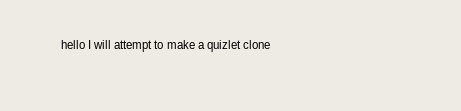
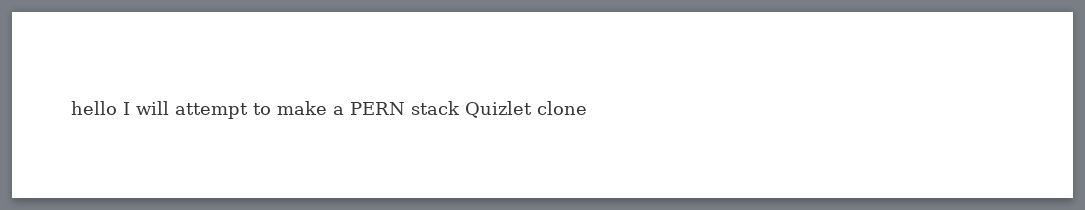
[206,40,241,52] quizlet -> [350,101,532,118] PERN stack Quizlet

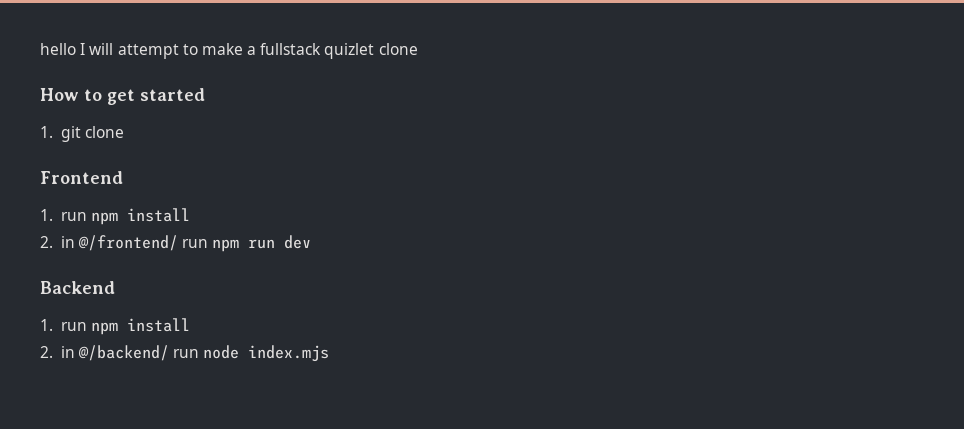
[350,101,587,118] PERN stack Quizlet clone -> [260,43,418,59] [40,88,205,105] [40,126,125,142] [40,171,123,184] [40,208,191,225] [40,235,312,252] [40,281,115,294] [40,318,191,335] [40,345,330,362] fullstack quizlet clone // How to get started // 1. git clone // Frontend // 1. run npm install // 2. in @/frontend/ run npm run dev // Backend // 1. run npm install // 2. in @/backend/ run node index.mjs

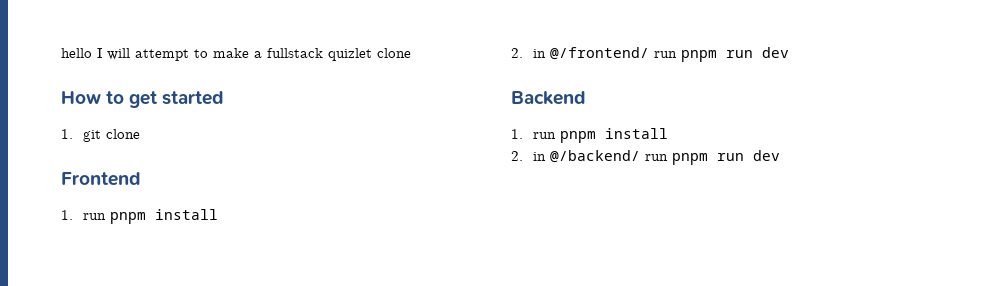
[91,212,119,225] npm -> [109,212,146,224] pnpm
[212,239,240,252] npm -> [680,50,717,62] pnpm
[91,322,119,335] npm -> [559,131,596,143] pnpm
[203,345,330,362] node index.mjs -> [671,150,780,165] pnpm run dev

